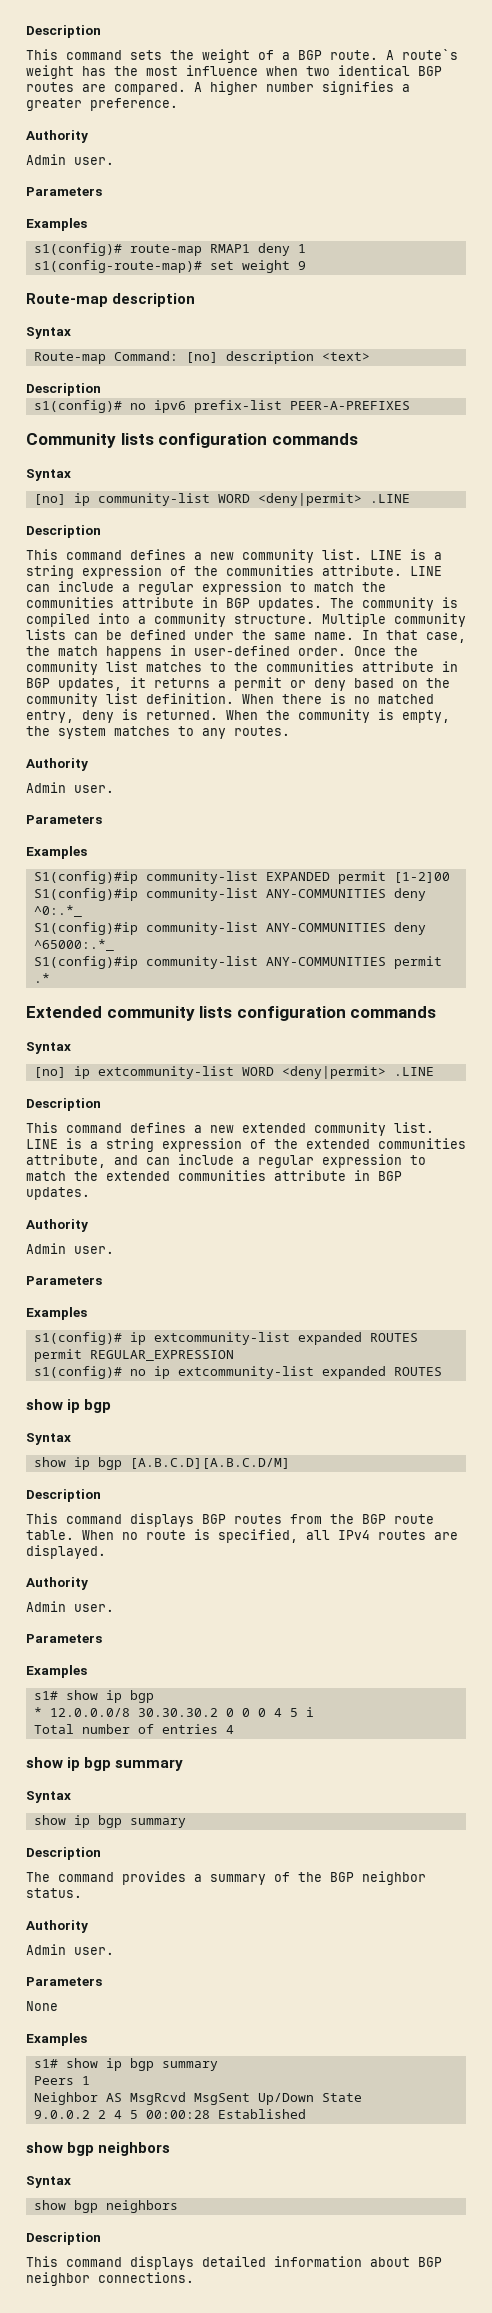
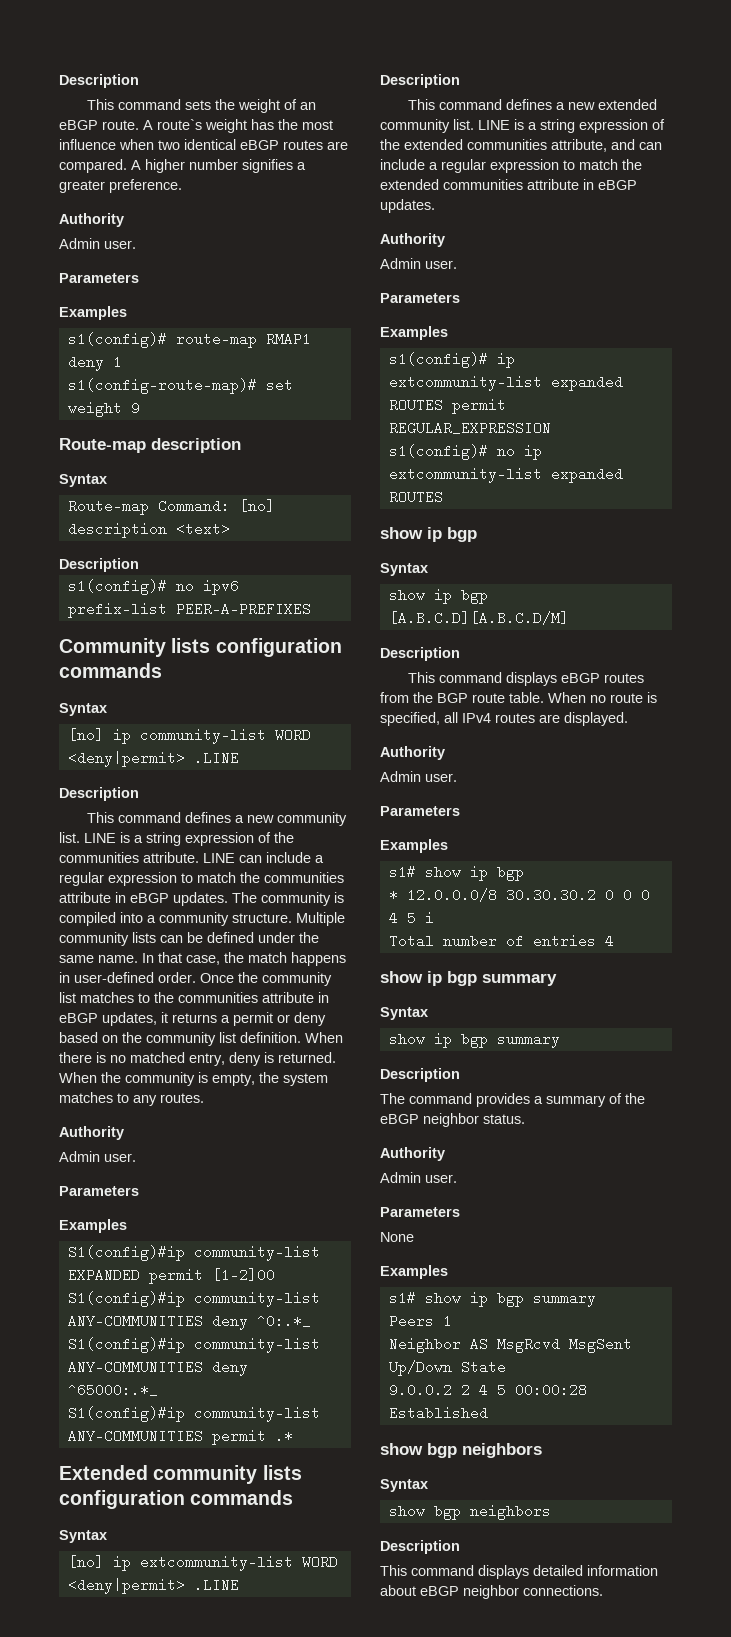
[282,50,322,60] a BGP -> [299,102,316,110] [59,120,98,130] an eBGP
[418,66,442,76] BGP -> [240,140,279,150] eBGP
[226,598,250,608] BGP -> [130,893,169,903] eBGP
[26,678,50,688] BGP -> [59,1013,98,1023] eBGP
[378,1171,402,1181] BGP -> [598,180,637,190] eBGP
[202,1514,226,1524] BGP -> [560,673,600,683] eBGP
[330,1872,354,1882] BGP -> [380,1114,419,1124] eBGP
[418,2257,442,2267] BGP -> [420,1586,459,1596] eBGP

